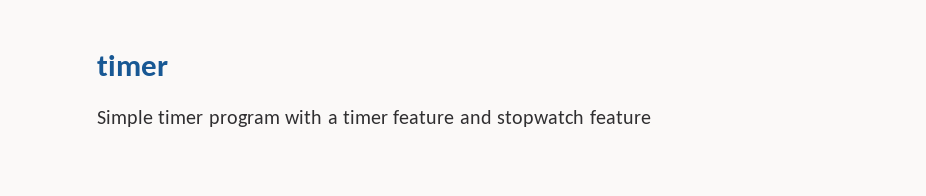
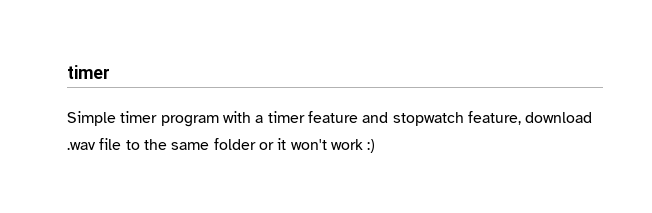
[589,110,651,124] feature -> [467,111,593,125] [67,138,376,153] feature, download .wav file to the same folder or it won't work :)

